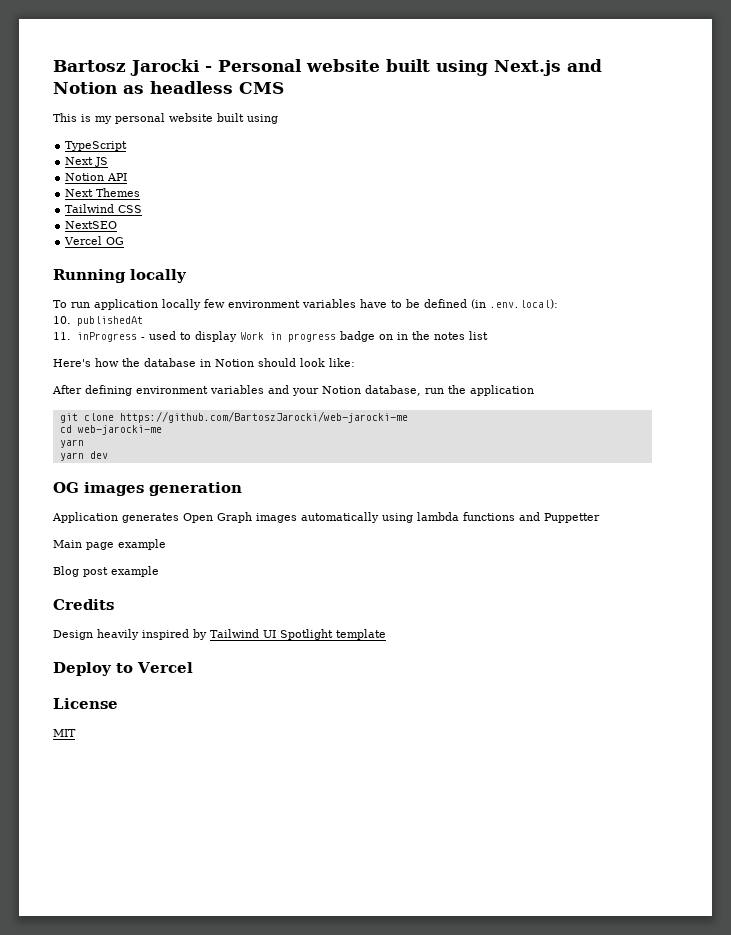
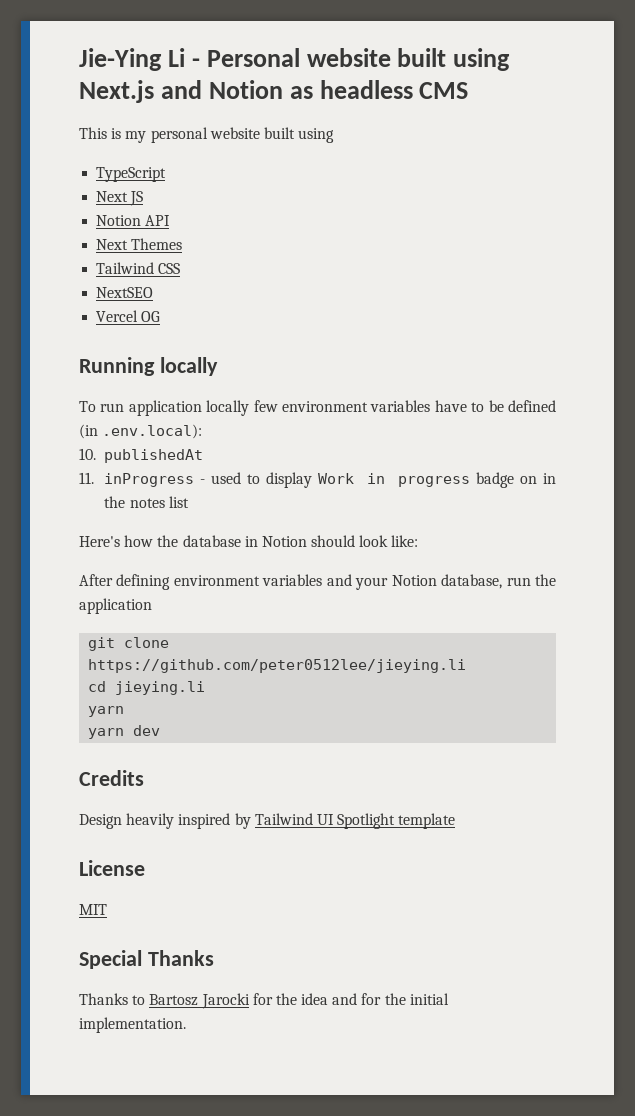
[53,59,200,76] Bartosz Jarocki -> [79,48,185,71] Jie-Ying Li
[119,411,408,423] https://github.com/BartoszJarocki/web-jarocki-me -> [88,659,467,673] https://github.com/peter0512lee/jieying.li
[77,425,162,435] web-jarocki-me -> [115,681,206,695] jieying.li
[53,482,242,496] [52,512,600,523] [53,539,166,550] [53,566,159,577] // OG images generation // Application generates Open Graph images automatically using lambda functions and Puppetter // Main page example // Blog post example -> (161, 730) none
[53,662,193,676] // Deploy to Vercel -> (456, 821) none
(76, 733) none -> [79,950,214,969] [79,993,449,1009] [79,1017,186,1033] // Special Thanks // Thanks to Bartosz Jarocki for the idea and for the initial implementation.

